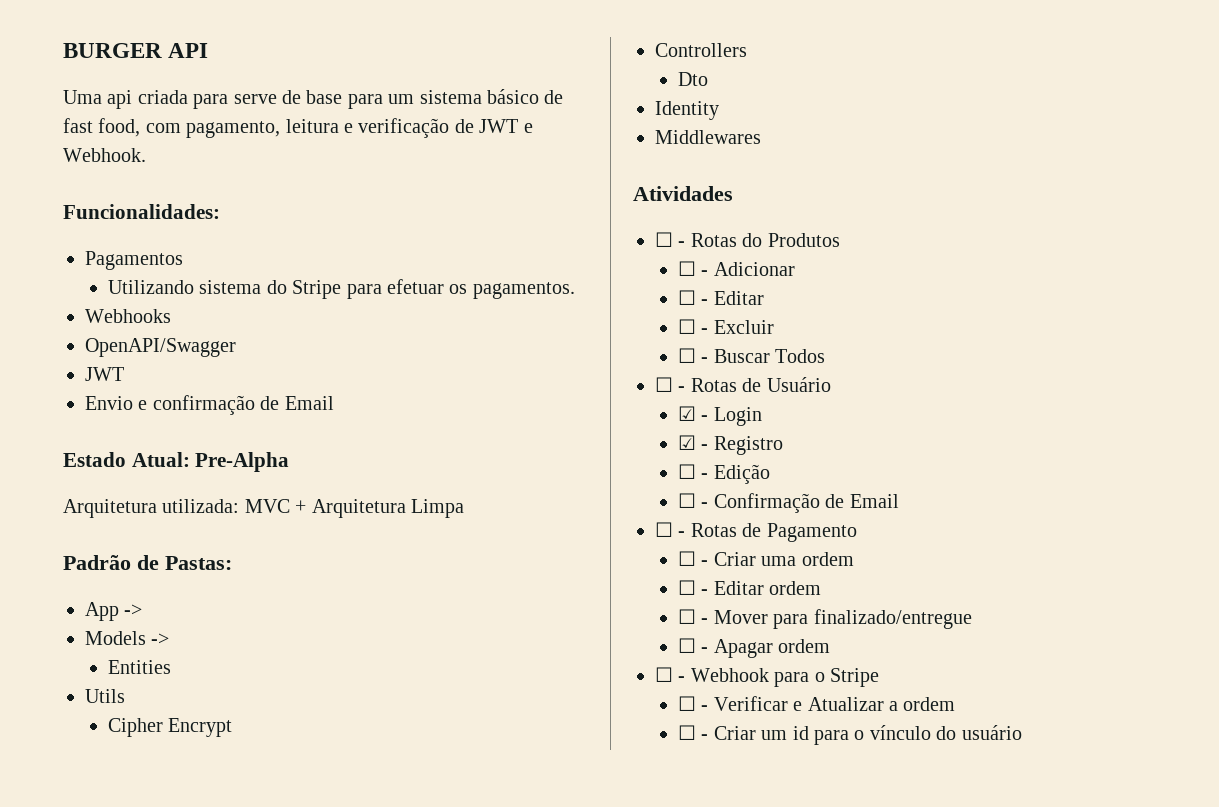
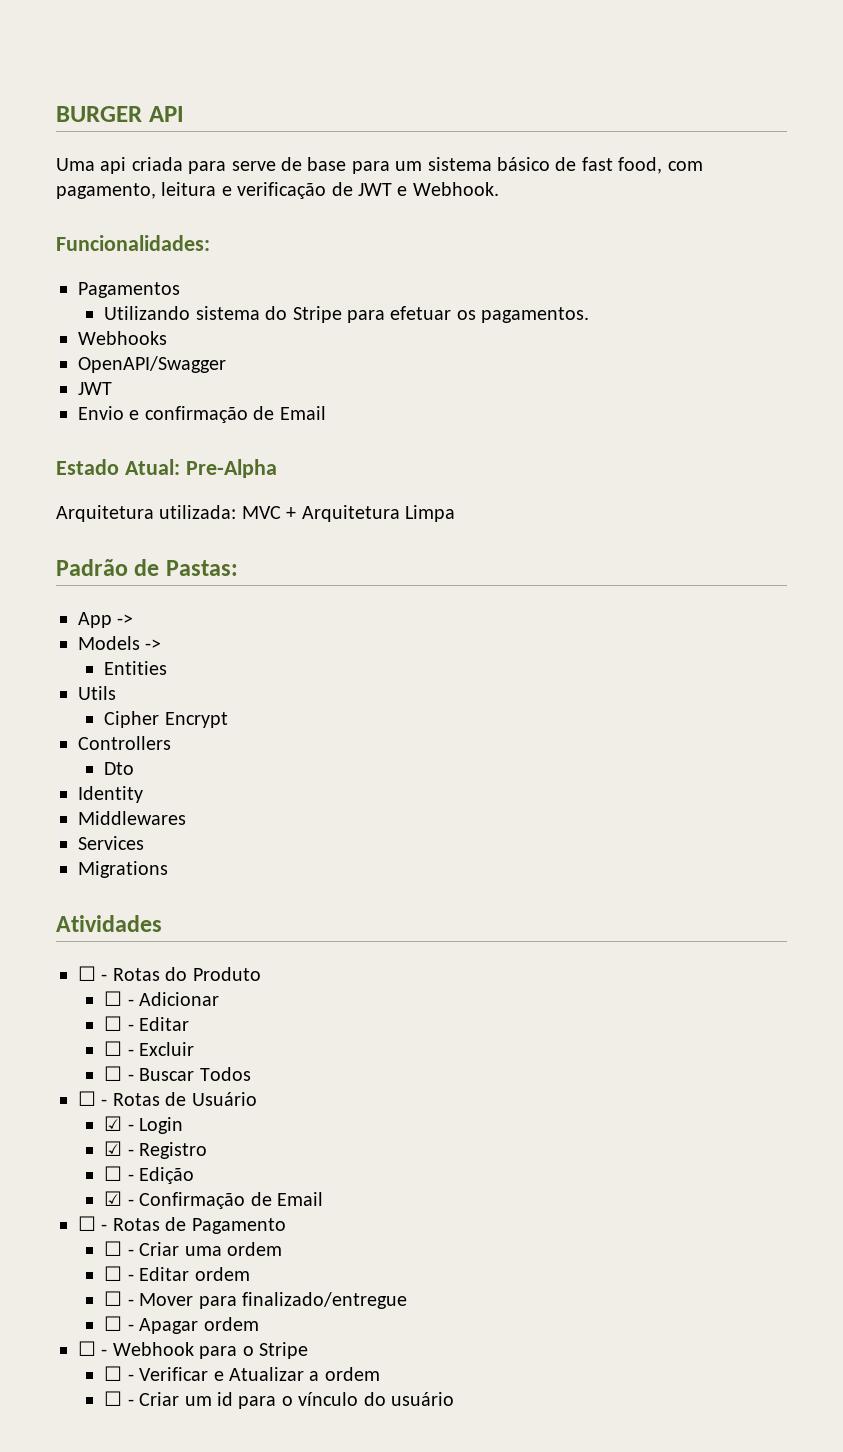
(761, 137) none -> [78,836,144,850] [78,861,168,878] // Services // Migrations
[767,233,840,247] Produtos -> [192,967,261,981] Produto
[677,493,696,508] ☐ -> [104,1191,123,1206] ☑

